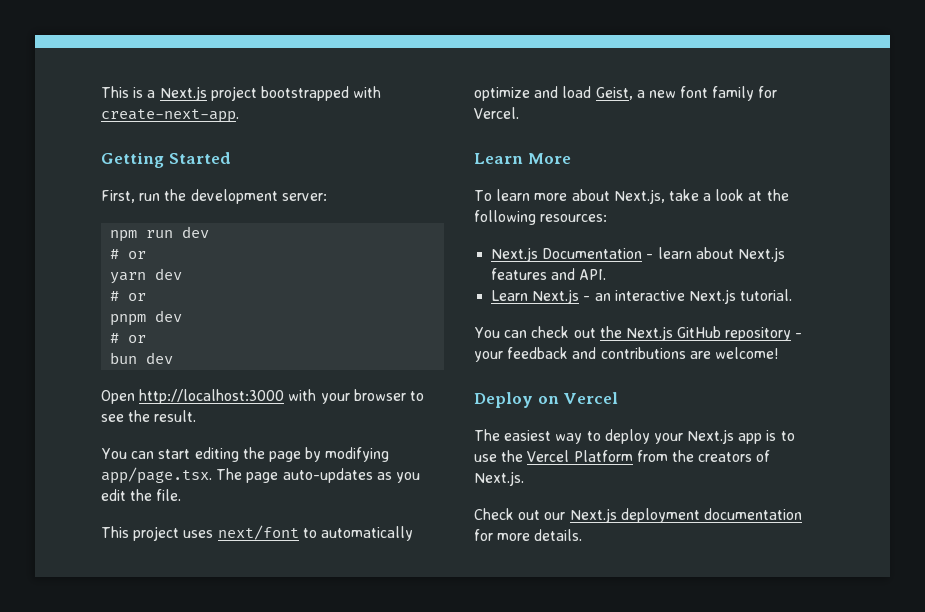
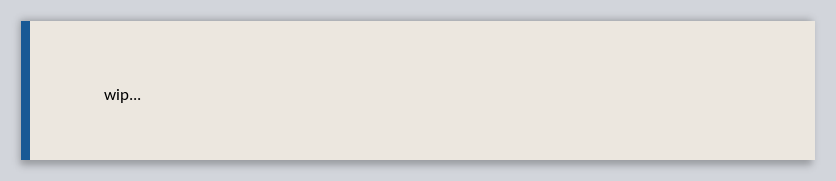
[101,86,382,101] [101,109,239,123] [101,152,231,168] [101,189,327,204] [110,226,210,242] [110,249,147,259] [110,268,183,284] [110,291,147,301] [110,310,183,326] [110,333,147,343] [110,352,174,364] [101,389,424,404] [101,410,197,422] [101,447,390,462] [101,467,420,484] [101,489,182,501] [101,525,413,541] [474,86,778,101] [474,107,519,119] [474,153,571,164] [474,189,789,204] [474,210,608,225] [491,247,785,262] [491,268,607,280] [491,289,793,304] [474,326,803,341] [474,347,778,362] [474,392,619,408] [474,429,795,444] [474,450,771,462] [474,471,524,486] [474,508,802,523] [474,529,583,541] This is a Next.js project bootstrapped with create-next-app. // Getting Started // First, run the development server: // npm run dev // # or // yarn dev // # or // pnpm dev // # or // bun dev // Open http://localhost:3000 with your browser to see the result. // You can start editing the page by modifying app/page.tsx. The page auto-updates as you edit the file. // This project uses next/font to automatically optimize and load Geist, a new font family for Vercel. // Learn More // To learn more about Next.js, take a look at the following resources: // Next.js Documentation - learn about Next.js features and API. // Learn Next.js - an interactive Next.js tutorial. // You can check out the Next.js GitHub repository - your feedback and contributions are welcome! // Deploy on Vercel // The easiest way to deploy your Next.js app is to use the Vercel Platform from the creators of Next.js. // Check out our Next.js deployment documentation for more details. -> [104,89,141,103] wip...

